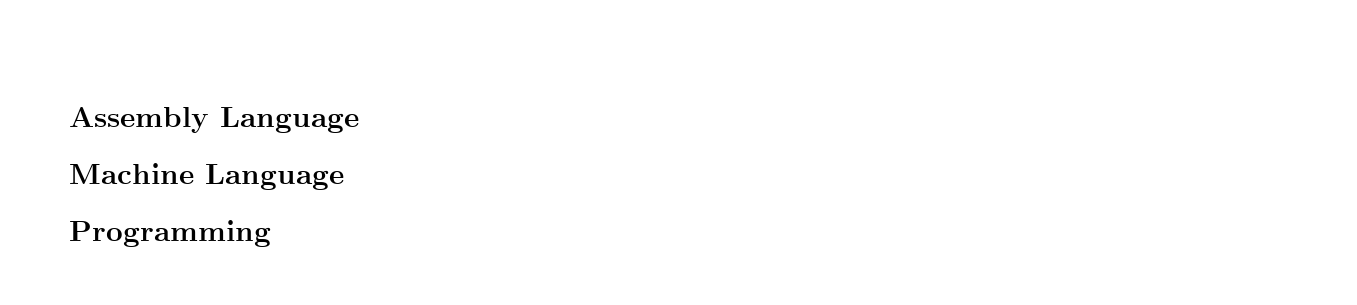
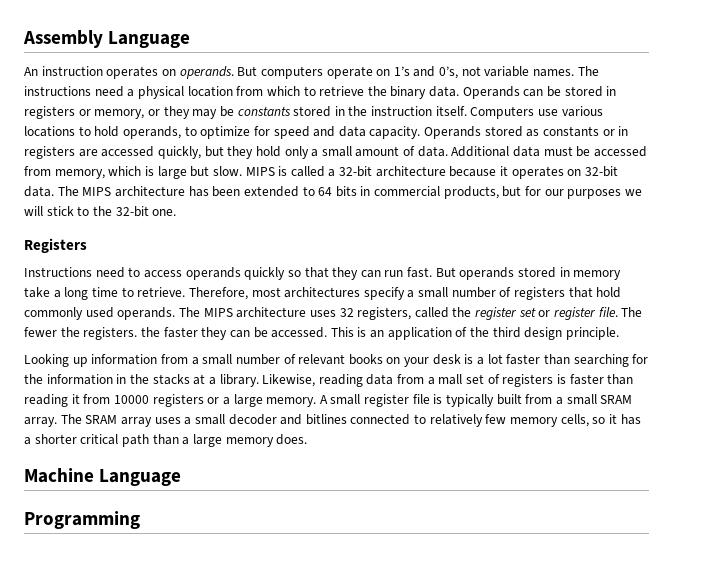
(359, 120) none -> [24,66,599,79] [24,86,617,99] [24,106,603,119] [24,126,629,139] [24,146,647,159] [24,166,618,179] [24,186,642,199] [24,206,177,217] [24,238,87,253] [24,267,622,280] [24,287,622,300] [24,307,643,320] [24,327,619,340] [24,354,649,367] [24,374,634,387] [24,394,633,407] [24,414,641,427] [24,434,308,447] // An instruction operates on operands. But computers operate on 1’s and 0’s, not variable names. The instructions need a physical location from which to retrieve the binary data. Operands can be stored in registers or memory, or they may be constants stored in the instruction itself. Computers use various locations to hold operands, to optimize for speed and data capacity. Operands stored as constants or in registers are accessed quickly, but they hold only a small amount of data. Additional data must be accessed from memory, which is large but slow. MIPS is called a 32-bit architecture because it operates on 32-bit data. The MIPS architecture has been extended to 64 bits in commercial products, but for our purposes we will stick to the 32-bit one. // Registers // Instructions need to access operands quickly so that they can run fast. But operands stored in memory take a long time to retrieve. Therefore, most architectures specify a small number of registers that hold commonly used operands. The MIPS architecture uses 32 registers, called the register set or register file. The fewer the registers. the faster they can be accessed. This is an application of the third design principle. // Looking up information from a small number of relevant books on your desk is a lot faster than searching for the information in the stacks at a library. Likewise, reading data from a mall set of registers is faster than reading it from 10000 registers or a large memory. A small register file is typically built from a small SRAM array. The SRAM array uses a small decoder and bitlines connected to relatively few memory cells, so it has a shorter critical path than a large memory does.

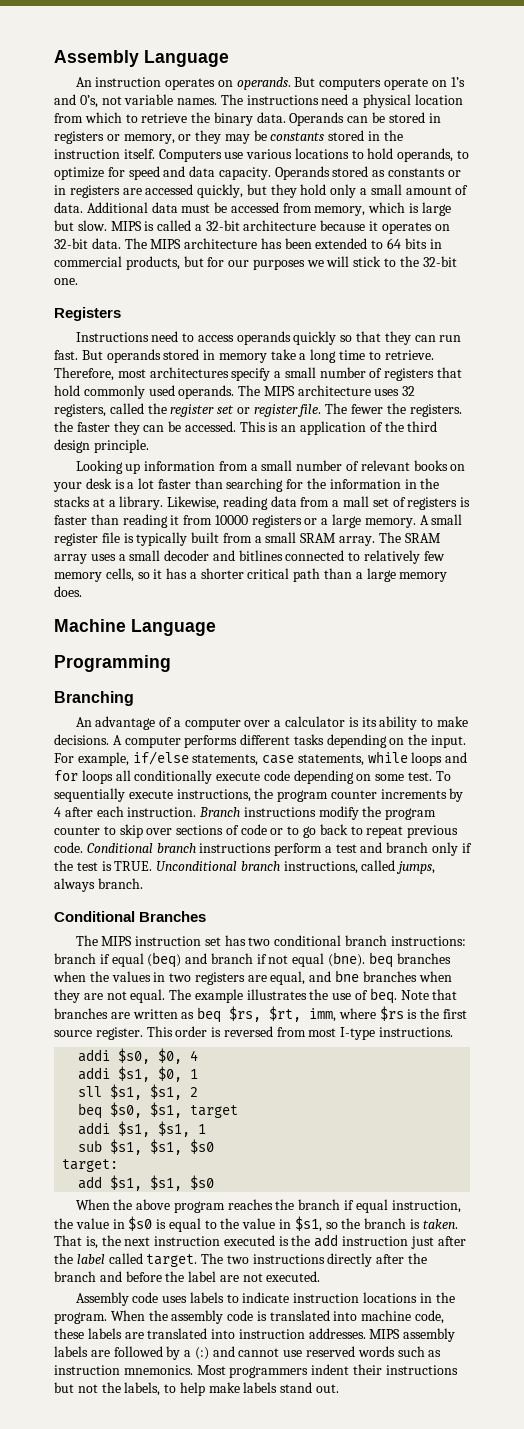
(140, 520) none -> [54,691,134,706] [75,716,468,730] [54,734,467,748] [54,751,468,766] [54,770,451,784] [54,788,464,802] [54,806,437,820] [54,824,459,838] [54,842,472,856] [54,860,436,874] [54,878,143,892] [54,911,207,922] [75,935,466,946] [54,952,451,968] [53,970,452,985] [54,988,458,1004] [54,1006,468,1023] [54,1026,454,1040] [78,1048,199,1064] [78,1066,199,1082] [78,1084,199,1100] [78,1102,239,1119] [78,1121,207,1137] [78,1139,215,1155] [62,1159,119,1172] [78,1175,215,1191] [75,1199,461,1213] [54,1216,458,1232] [54,1234,466,1249] [54,1253,428,1267] [54,1271,321,1282] [75,1292,455,1306] [54,1310,445,1324] [54,1328,456,1342] [54,1346,442,1360] [54,1364,458,1378] [54,1382,340,1396] // Branching // An advantage of a computer over a calculator is its ability to make decisions. A computer performs different tasks depending on the input. For example, if/else statements, case statements, while loops and for loops all conditionally execute code depending on some test. To sequentially execute instructions, the program counter increments by 4 after each instruction. Branch instructions modify the program counter to skip over sections of code or to go back to repeat previous code. Conditional branch instructions perform a test and branch only if the test is TRUE. Unconditional branch instructions, called jumps, always branch. // Conditional Branches // The MIPS instruction set has two conditional branch instructions: branch if equal (beq) and branch if not equal (bne). beq branches when the values in two registers are equal, and bne branches when they are not equal. The example illustrates the use of beq. Note that branches are written as beq $rs, $rt, imm, where $rs is the first source register. This order is reversed from most I-type instructions. // addi $s0, $0, 4 // addi $s1, $0, 1 // sll $s1, $s1, 2 // beq $s0, $s1, target // addi $s1, $s1, 1 // sub $s1, $s1, $s0 // target: // add $s1, $s1, $s0 // When the above program reaches the branch if equal instruction, the value in $s0 is equal to the value in $s1, so the branch is taken. That is, the next instruction executed is the add instruction just after the label called target. The two instructions directly after the branch and before the label are not executed. // Assembly code uses labels to indicate instruction locations in the program. When the assembly code is translated into machine code, these labels are translated into instruction addresses. MIPS assembly labels are followed by a (:) and cannot use reserved words such as instruction mnemonics. Most programmers indent their instructions but not the labels, to help make labels stand out.

